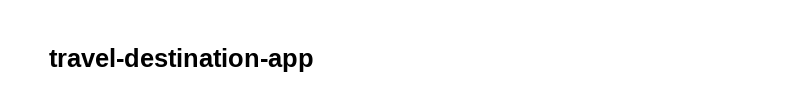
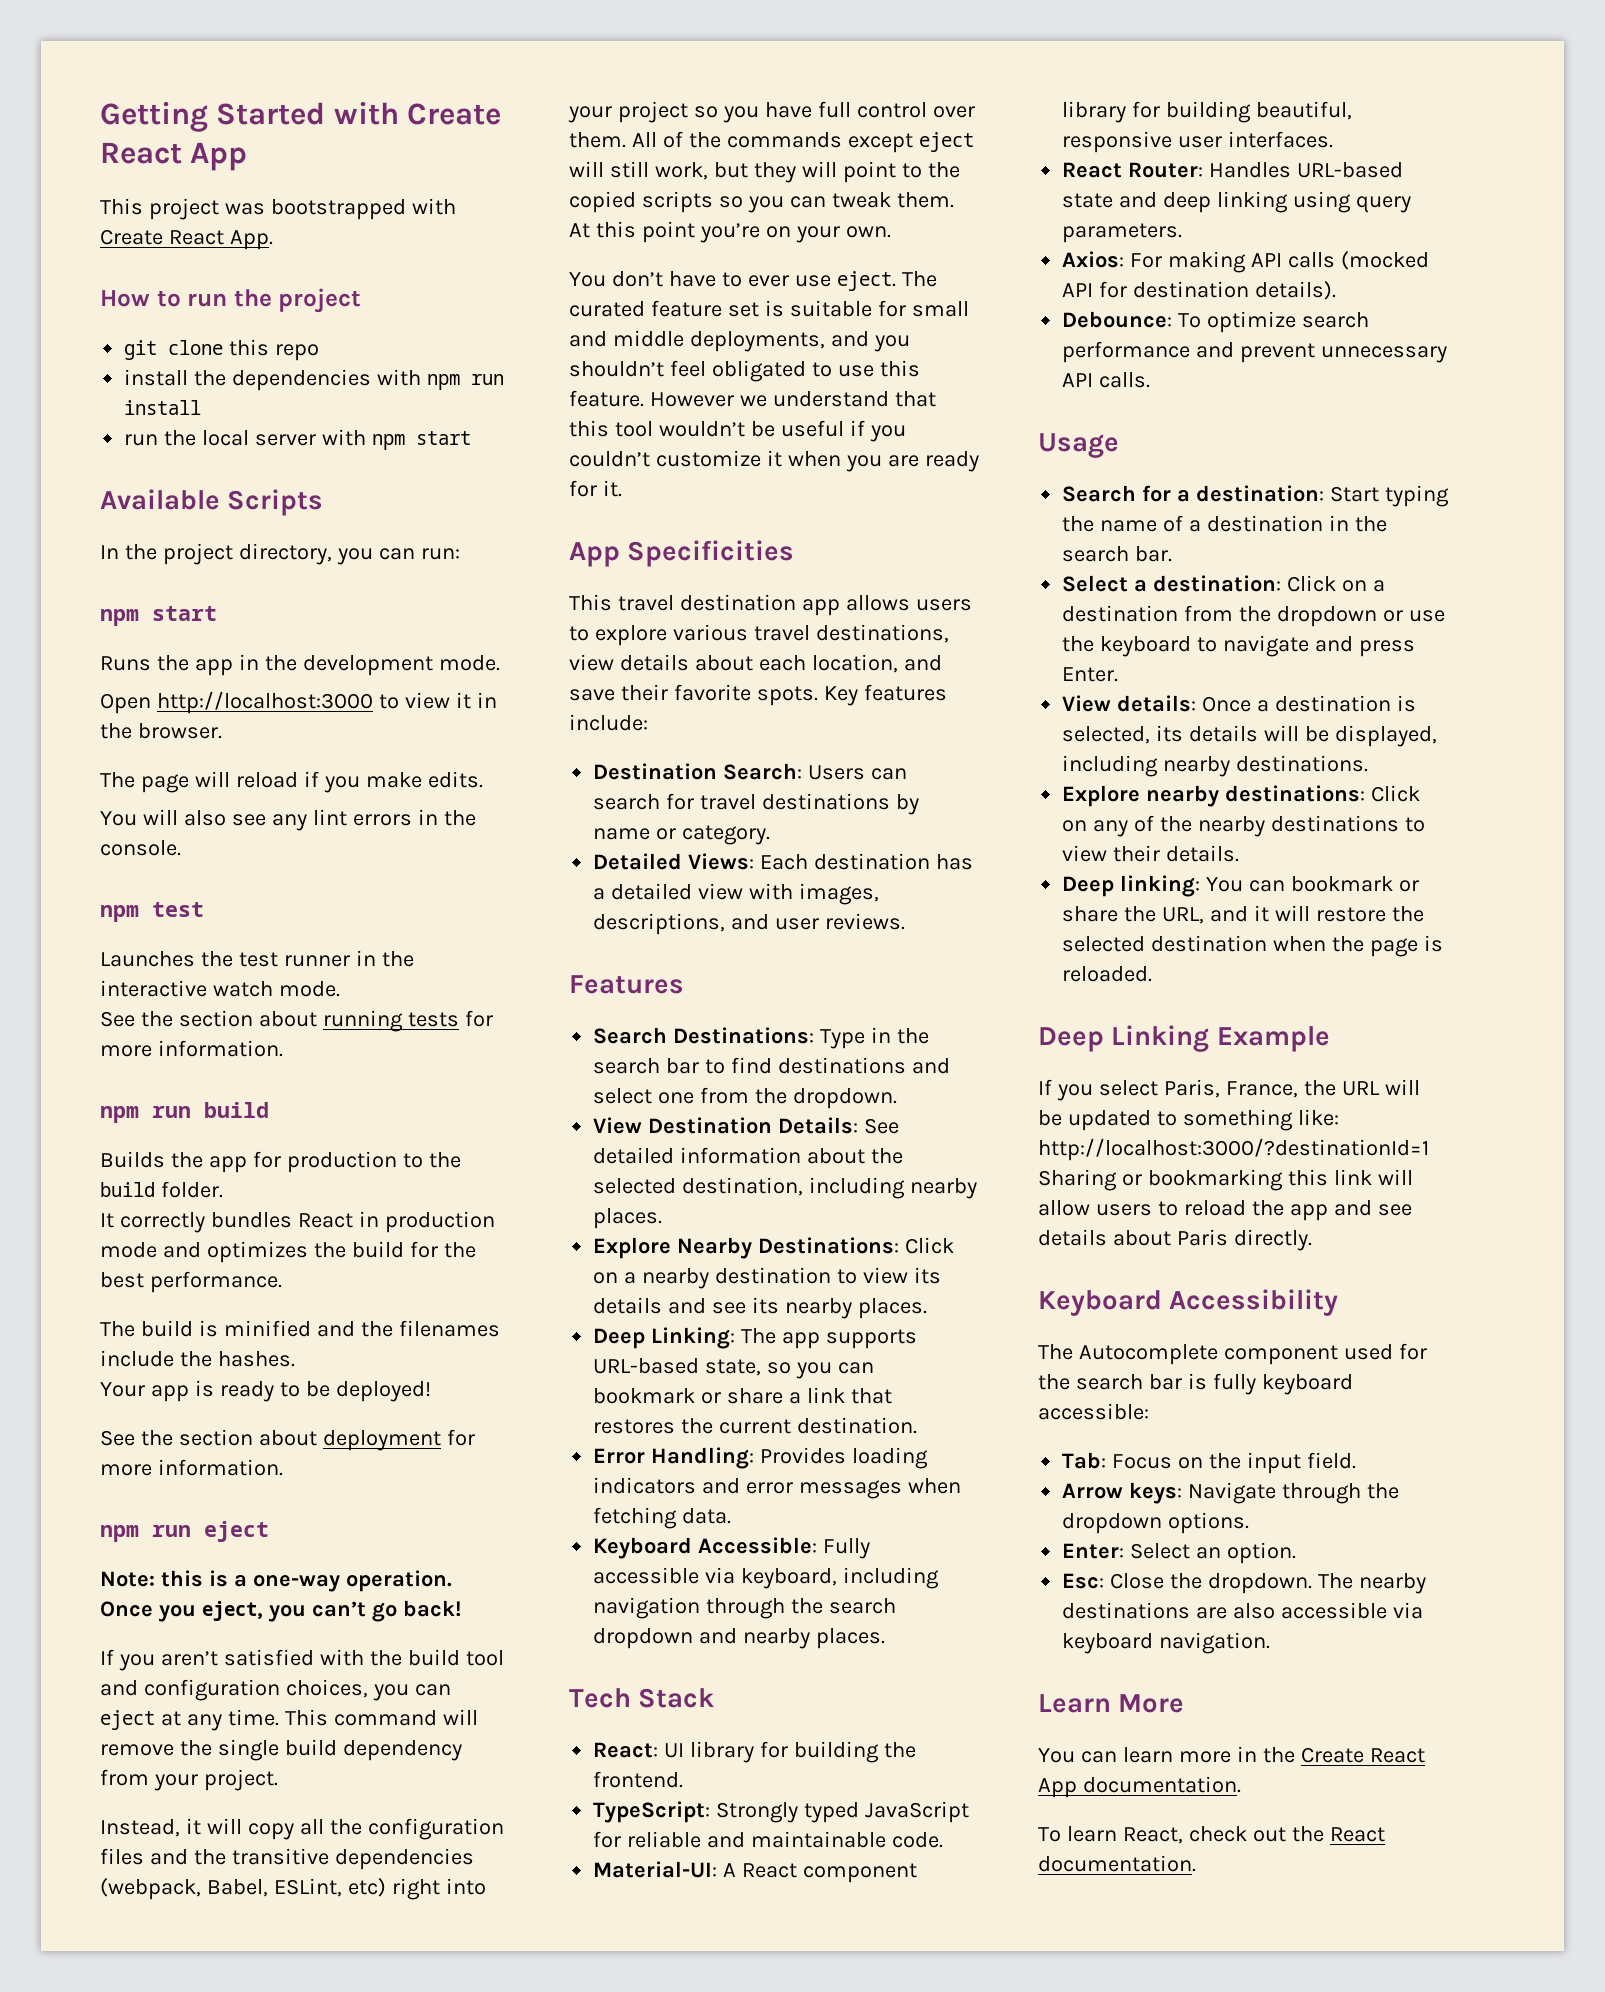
[49,48,314,72] travel-destination-app -> [100,101,502,132] [100,142,248,171] [100,198,456,220] [100,229,273,250] [100,288,362,313] [124,339,320,361] [124,369,504,391] [124,400,202,415] [124,429,471,450] [100,489,324,516] [100,543,460,565] [100,606,217,626] [100,654,500,676] [100,691,497,714] [100,723,222,739] [100,771,483,793] [100,809,476,831] [100,840,181,856] [100,902,204,922] [100,950,414,967] [100,980,340,997] [100,1010,493,1032] [100,1040,283,1057] [100,1102,269,1123] [100,1151,461,1173] [100,1181,223,1198] [100,1211,495,1233] [100,1241,476,1263] [100,1271,282,1293] [100,1320,500,1337] [100,1350,295,1367] [100,1380,431,1402] [100,1429,475,1451] [100,1459,283,1476] [100,1521,269,1542] [100,1570,452,1592] [100,1600,461,1622] [100,1649,504,1671] [100,1679,451,1701] [100,1709,478,1731] [100,1739,462,1761] [100,1769,278,1791] [100,1818,504,1840] [100,1848,474,1870] [100,1878,486,1900] [568,101,975,123] [569,131,974,153] [569,161,960,183] [569,191,954,213] [569,221,891,243] [569,271,937,291] [569,300,969,317] [569,330,910,352] [569,360,920,382] [569,390,936,407] [569,420,906,442] [569,450,979,472] [569,480,622,497] [569,540,795,567] [569,594,972,616] [569,624,949,646] [569,654,942,673] [569,684,947,706] [569,714,648,731] [593,763,908,780] [593,793,919,815] [593,825,771,845] [593,853,973,870] [593,883,879,905] [593,913,906,935] [569,975,684,994] [593,1027,929,1049] [593,1057,950,1074] [593,1087,897,1109] [593,1117,900,1134] [593,1147,904,1164] [593,1177,978,1199] [593,1208,663,1229] [593,1237,955,1259] [593,1267,941,1289] [593,1297,927,1319] [593,1327,917,1349] [593,1358,874,1379] [593,1387,892,1404] [593,1417,918,1434] [593,1447,929,1469] [593,1477,961,1499] [593,1507,732,1529] [593,1537,871,1559] [593,1567,940,1589] [593,1597,897,1619] [593,1628,886,1649] [569,1688,715,1708] [593,1741,916,1763] [593,1771,684,1788] [593,1801,970,1823] [593,1831,943,1848] [593,1861,918,1883] [1062,101,1353,123] [1062,131,1334,153] [1062,162,1404,178] [1062,191,1411,213] [1062,223,1183,243] [1062,251,1429,273] [1062,281,1337,300] [1062,311,1370,333] [1062,341,1448,363] [1062,372,1151,388] [1038,433,1119,458] [1062,485,1449,507] [1062,515,1387,532] [1062,546,1173,562] [1062,575,1385,592] [1062,605,1445,627] [1062,635,1415,657] [1062,667,1119,682] [1062,695,1416,712] [1062,725,1437,747] [1062,755,1369,777] [1062,785,1421,807] [1062,815,1425,837] [1062,845,1240,862] [1062,875,1419,897] [1062,905,1424,924] [1062,935,1443,957] [1062,966,1153,982] [1038,1025,1330,1052] [1038,1079,1420,1101] [1038,1109,1339,1131] [1038,1138,1429,1161] [1038,1169,1413,1191] [1038,1200,1412,1221] [1038,1229,1312,1251] [1038,1289,1339,1316] [1038,1343,1427,1365] [1038,1373,1353,1395] [1038,1403,1149,1420] [1062,1452,1356,1474] [1062,1482,1399,1504] [1062,1512,1250,1534] [1062,1542,1297,1564] [1062,1573,1426,1594] [1062,1602,1423,1619] [1062,1632,1271,1654] [1038,1694,1185,1713] [1038,1746,1425,1763] [1038,1776,1241,1798] [1038,1826,1385,1844] [1038,1855,1196,1872] Getting Started with Create React App // This project was bootstrapped with Create React App. // How to run the project // git clone this repo // install the dependencies with npm run install // run the local server with npm start // Available Scripts // In the project directory, you can run: // npm start // Runs the app in the development mode. // Open http://localhost:3000 to view it in the browser. // The page will reload if you make edits. // You will also see any lint errors in the console. // npm test // Launches the test runner in the interactive watch mode. // See the section about running tests for more information. // npm run build // Builds the app for production to the build folder. // It correctly bundles React in production mode and optimizes the build for the best performance. // The build is minified and the filenames include the hashes. // Your app is ready to be deployed! // See the section about deployment for more information. // npm run eject // Note: this is a one-way operation. Once you eject, you can’t go back! // If you aren’t satisfied with the build tool and configuration choices, you can eject at any time. This command will remove the single build dependency from your project. // Instead, it will copy all the configuration files and the transitive dependencies (webpack, Babel, ESLint, etc) right into your project so you have full control over them. All of the commands except eject will still work, but they will point to the copied scripts so you can tweak them. At this point you’re on your own. // You don’t have to ever use eject. The curated feature set is suitable for small and middle deployments, and you shouldn’t feel obligated to use this feature. However we understand that this tool wouldn’t be useful if you couldn’t customize it when you are ready for it. // App Specificities // This travel destination app allows users to explore various travel destinations, view details about each location, and save their favorite spots. Key features include: // Destination Search: Users can search for travel destinations by name or category. // Detailed Views: Each destination has a detailed view with images, descriptions, and user reviews. // Features // Search Destinations: Type in the search bar to find destinations and select one from the dropdown. // View Destination Details: See detailed information about the selected destination, including nearby places. // Explore Nearby Destinations: Click on a nearby destination to view its details and see its nearby places. // Deep Linking: The app supports URL-based state, so you can bookmark or share a link that restores the current destination. // Error Handling: Provides loading indicators and error messages when fetching data. // Keyboard Accessible: Fully accessible via keyboard, including navigation through the search dropdown and nearby places. // Tech Stack // React: UI library for building the frontend. // TypeScript: Strongly typed JavaScript for reliable and maintainable code. // Material-UI: A React component library for building beautiful, responsive user interfaces. // React Router: Handles URL-based state and deep linking using query parameters. // Axios: For making API calls (mocked API for destination details). // Debounce: To optimize search performance and prevent unnecessary API calls. // Usage // Search for a destination: Start typing the name of a destination in the search bar. // Select a destination: Click on a destination from the dropdown or use the keyboard to navigate and press Enter. // View details: Once a destination is selected, its details will be displayed, including nearby destinations. // Explore nearby destinations: Click on any of the nearby destinations to view their details. // Deep linking: You can bookmark or share the URL, and it will restore the selected destination when the page is reloaded. // Deep Linking Example // If you select Paris, France, the URL will be updated to something like: http://localhost:3000/?destinationId=1 Sharing or bookmarking this link will allow users to reload the app and see details about Paris directly. // Keyboard Accessibility // The Autocomplete component used for the search bar is fully keyboard accessible: // Tab: Focus on the input field. // Arrow keys: Navigate through the dropdown options. // Enter: Select an option. // Esc: Close the dropdown. The nearby destinations are also accessible via keyboard navigation. // Learn More // You can learn more in the Create React App documentation. // To learn React, check out the React documentation.

